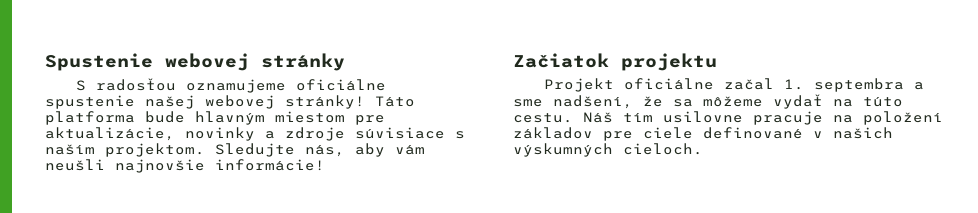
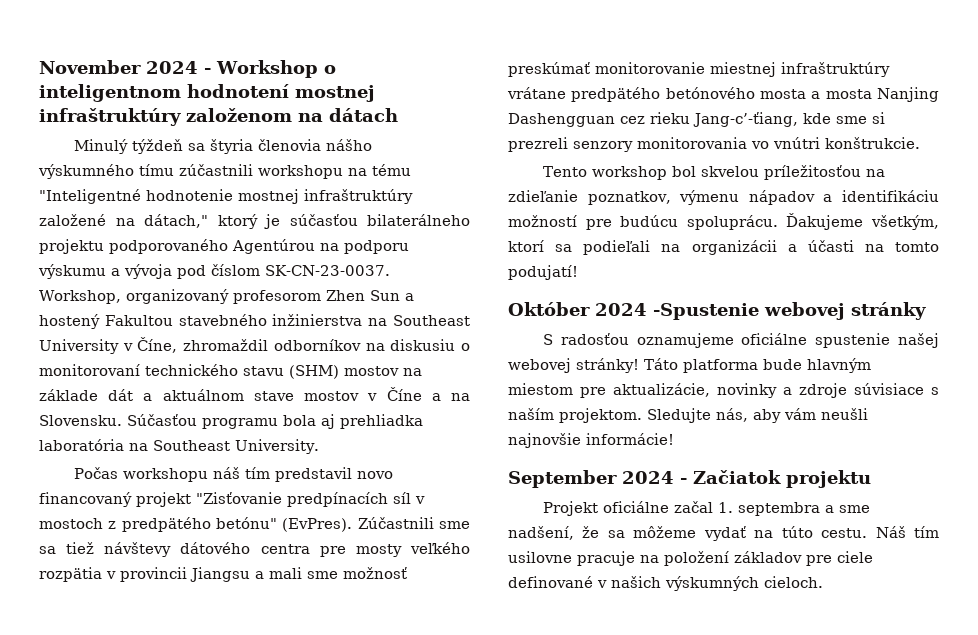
[45,53,153,71] Spustenie -> [39,60,336,78] [39,84,375,102] [39,108,398,126] [74,139,373,154] [38,164,411,179] [39,189,413,204] [39,214,470,229] [39,239,409,254] [38,264,390,279] [39,289,414,304] [39,314,470,329] [39,337,471,354] [39,364,422,379] [39,387,471,401] [39,414,423,429] [39,439,319,454] [74,467,394,482] [39,492,425,507] [39,517,470,532] [39,542,471,557] [39,567,407,582] [508,62,890,77] [507,87,939,102] [508,112,885,127] [508,137,920,152] [543,165,886,180] [508,190,939,205] [508,213,939,230] [508,240,939,255] [508,265,578,280] [508,302,759,320] November 2024 - Workshop o inteligentnom hodnotení mostnej infraštruktúry založenom na dátach // Minulý týždeň sa štyria členovia nášho výskumného tímu zúčastnili workshopu na tému "Inteligentné hodnotenie mostnej infraštruktúry založené na dátach," ktorý je súčasťou bilaterálneho projektu podporovaného Agentúrou na podporu výskumu a vývoja pod číslom SK-CN-23-0037. Workshop, organizovaný profesorom Zhen Sun a hostený Fakultou stavebného inžinierstva na Southeast University v Číne, zhromaždil odborníkov na diskusiu o monitorovaní technického stavu (SHM) mostov na základe dát a aktuálnom stave mostov v Číne a na Slovensku. Súčasťou programu bola aj prehliadka laboratória na Southeast University. // Počas workshopu náš tím predstavil novo financovaný projekt "Zisťovanie predpínacích síl v mostoch z predpätého betónu" (EvPres). Zúčastnili sme sa tiež návštevy dátového centra pre mosty veľkého rozpätia v provincii Jiangsu a mali sme možnosť preskúmať monitorovanie miestnej infraštruktúry vrátane predpätého betónového mosta a mosta Nanjing Dashengguan cez rieku Jang-c’-ťiang, kde sme si prezreli senzory monitorovania vo vnútri konštrukcie. // Tento workshop bol skvelou príležitosťou na zdieľanie poznatkov, výmenu nápadov a identifikáciu možností pre budúcu spoluprácu. Ďakujeme všetkým, ktorí sa podieľali na organizácii a účasti na tomto podujatí! // Október 2024 -Spustenie
(325, 165) none -> [508,470,687,488] September 2024 -

